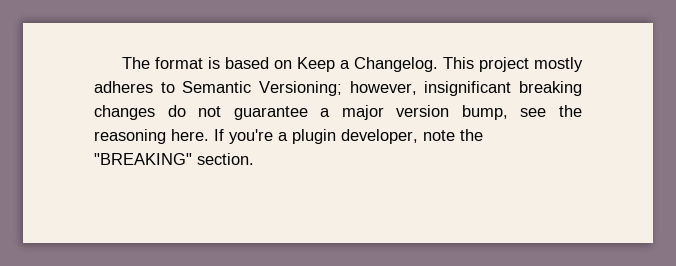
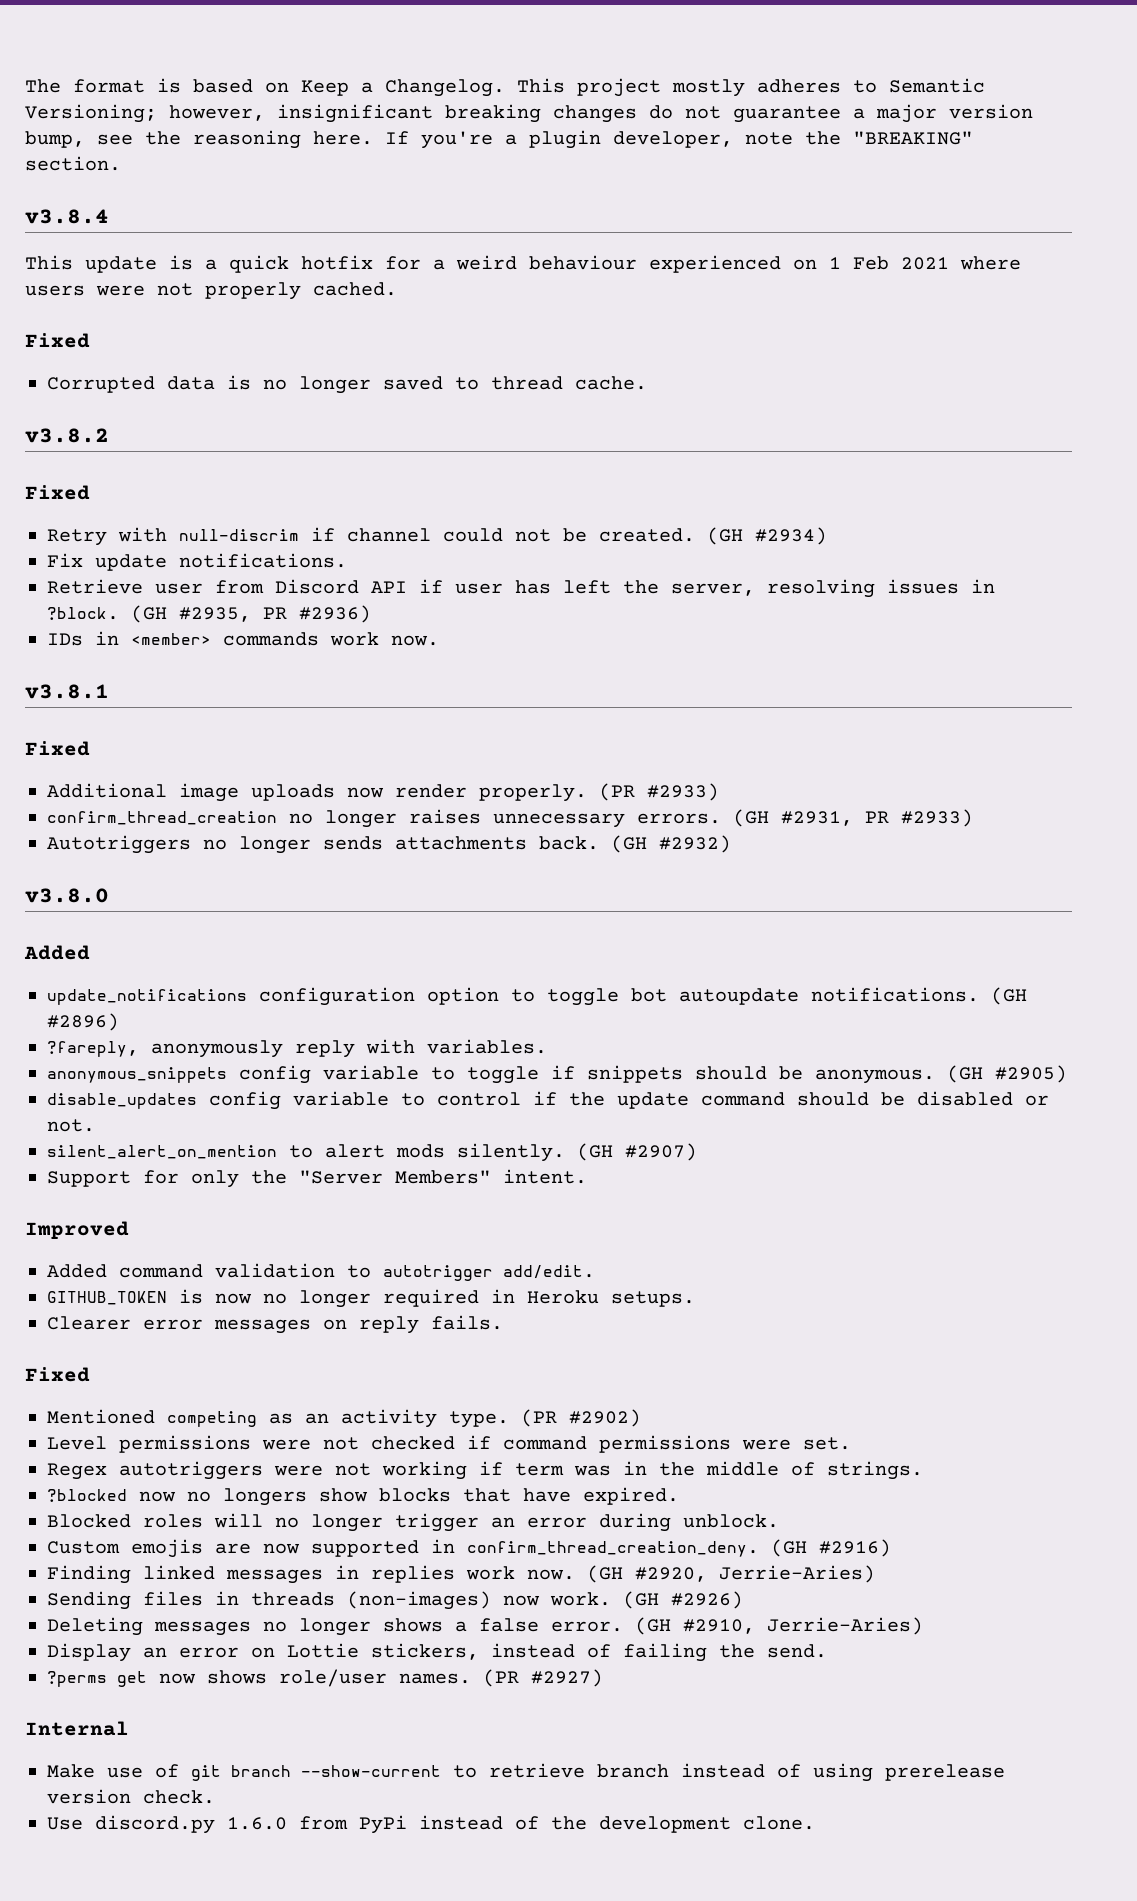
(254, 159) none -> [25,209,109,224] [25,255,1021,273] [25,282,397,300] [25,333,90,348] [47,375,647,394] [25,428,109,443] [25,485,90,500] [47,527,827,546] [47,553,347,571] [47,579,995,598] [47,605,371,623] [47,631,439,646] [25,684,109,699] [25,741,90,756] [47,783,719,802] [47,809,973,828] [47,835,731,854] [25,888,109,903] [24,945,90,960] [47,987,1027,1006] [47,1013,119,1031] [47,1039,547,1058] [47,1065,1067,1084] [47,1091,1049,1110] [47,1119,95,1132] [47,1143,697,1162] [47,1169,587,1188] [25,1221,129,1239] [47,1263,595,1281] [47,1289,695,1308] [47,1315,503,1334] [25,1367,90,1382] [47,1409,641,1428] [47,1435,851,1453] [47,1461,923,1480] [47,1487,679,1506] [47,1513,779,1532] [47,1539,891,1558] [47,1565,875,1584] [47,1591,743,1610] [47,1617,923,1636] [47,1643,827,1662] [47,1669,603,1687] [25,1721,129,1736] [47,1763,1005,1782] [47,1789,215,1804] [47,1815,815,1834] // v3.8.4 // This update is a quick hotfix for a weird behaviour experienced on 1 Feb 2021 where users were not properly cached. // Fixed // Corrupted data is no longer saved to thread cache. // v3.8.2 // Fixed // Retry with null-discrim if channel could not be created. (GH #2934) // Fix update notifications. // Retrieve user from Discord API if user has left the server, resolving issues in ?block. (GH #2935, PR #2936) // IDs in <member> commands work now. // v3.8.1 // Fixed // Additional image uploads now render properly. (PR #2933) // confirm_thread_creation no longer raises unnecessary errors. (GH #2931, PR #2933) // Autotriggers no longer sends attachments back. (GH #2932) // v3.8.0 // Added // update_notifications configuration option to toggle bot autoupdate notifications. (GH #2896) // ?fareply, anonymously reply with variables. // anonymous_snippets config variable to toggle if snippets should be anonymous. (GH #2905) // disable_updates config variable to control if the update command should be disabled or not. // silent_alert_on_mention to alert mods silently. (GH #2907) // Support for only the "Server Members" intent. // Improved // Added command validation to autotrigger add/edit. // GITHUB_TOKEN is now no longer required in Heroku setups. // Clearer error messages on reply fails. // Fixed // Mentioned competing as an activity type. (PR #2902) // Level permissions were not checked if command permissions were set. // Regex autotriggers were not working if term was in the middle of strings. // ?blocked now no longers show blocks that have expired. // Blocked roles will no longer trigger an error during unblock. // Custom emojis are now supported in confirm_thread_creation_deny. (GH #2916) // Finding linked messages in replies work now. (GH #2920, Jerrie-Aries) // Sending files in threads (non-images) now work. (GH #2926) // Deleting messages no longer shows a false error. (GH #2910, Jerrie-Aries) // Display an error on Lottie stickers, instead of failing the send. // ?perms get now shows role/user names. (PR #2927) // Internal // Make use of git branch --show-current to retrieve branch instead of using prerelease version check. // Use discord.py 1.6.0 from PyPi instead of the development clone.

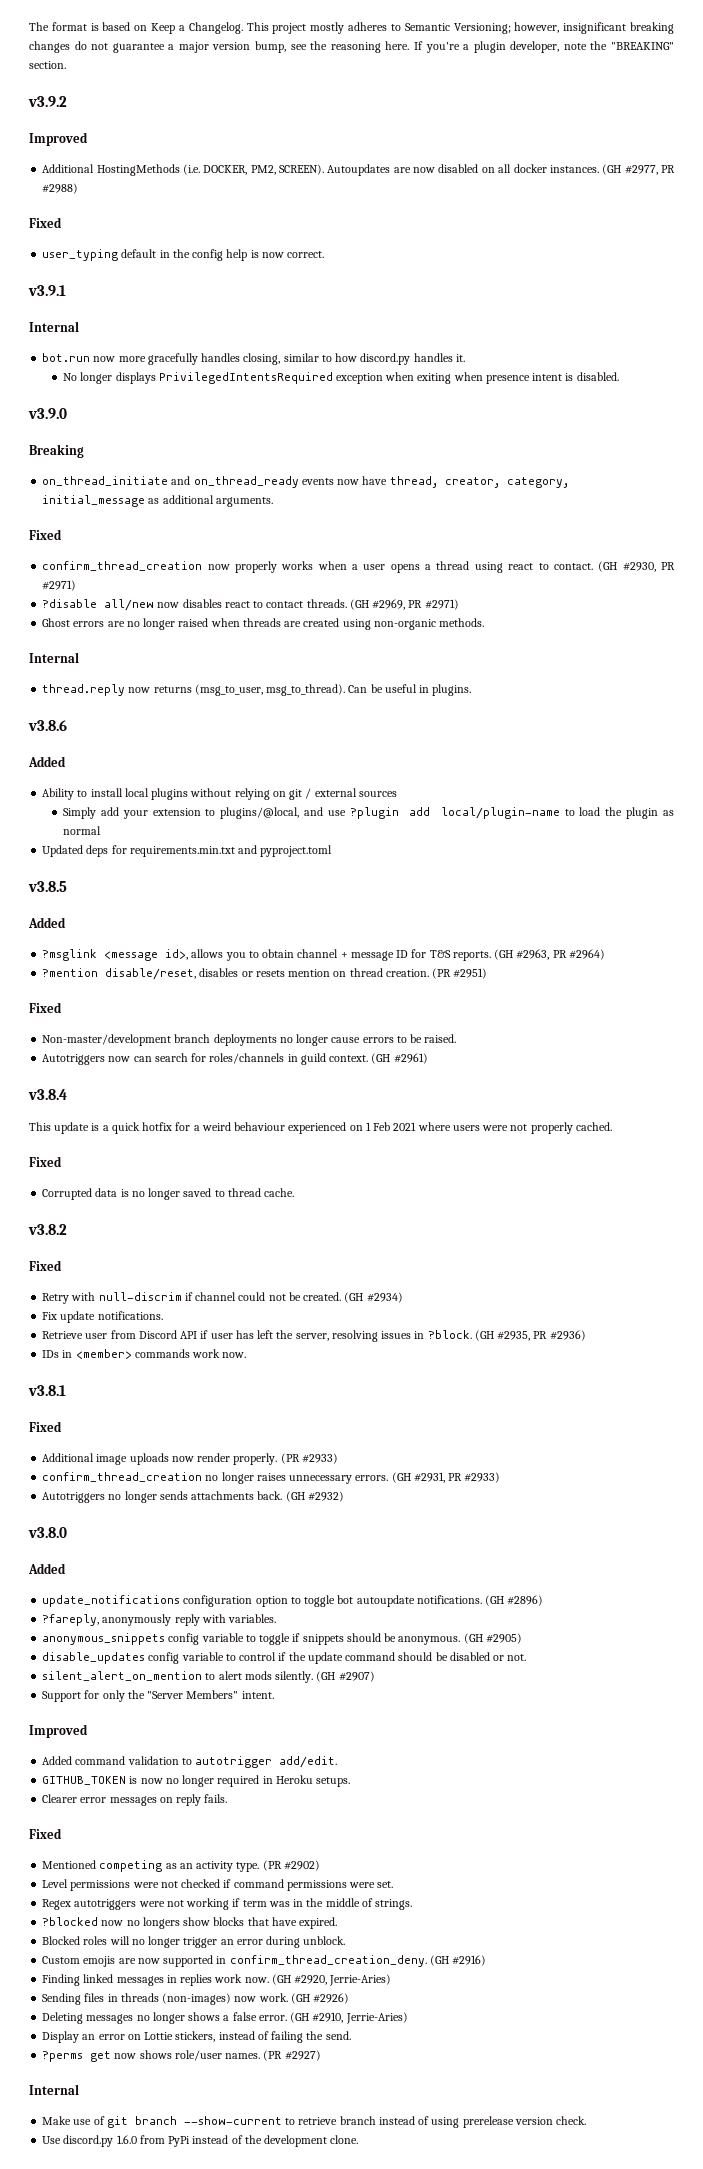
(121, 163) none -> [28,96,67,107] [29,132,88,146] [42,164,675,176] [42,183,79,194] [29,217,62,228] [42,249,325,261] [28,285,66,296] [29,321,79,332] [42,353,465,365] [63,372,619,384] [28,408,67,419] [29,444,84,458] [42,476,569,488] [42,495,273,507] [29,529,62,540] [42,561,675,573] [42,580,77,591] [42,599,459,611] [42,618,485,630] [29,652,79,663] [42,684,472,696] [28,720,67,731] [28,756,66,767] [42,788,397,800] [63,807,674,819] [63,826,102,835] [42,845,333,857] [28,881,67,892] [28,917,66,928] [42,949,605,961] [42,968,488,980] [29,1002,62,1013] [42,1034,457,1046] [42,1053,428,1065] // v3.9.2 // Improved // Additional HostingMethods (i.e. DOCKER, PM2, SCREEN). Autoupdates are now disabled on all docker instances. (GH #2977, PR #2988) // Fixed // user_typing default in the config help is now correct. // v3.9.1 // Internal // bot.run now more gracefully handles closing, similar to how discord.py handles it. // No longer displays PrivilegedIntentsRequired exception when exiting when presence intent is disabled. // v3.9.0 // Breaking // on_thread_initiate and on_thread_ready events now have thread, creator, category, initial_message as additional arguments. // Fixed // confirm_thread_creation now properly works when a user opens a thread using react to contact. (GH #2930, PR #2971) // ?disable all/new now disables react to contact threads. (GH #2969, PR #2971) // Ghost errors are no longer raised when threads are created using non-organic methods. // Internal // thread.reply now returns (msg_to_user, msg_to_thread). Can be useful in plugins. // v3.8.6 // Added // Ability to install local plugins without relying on git / external sources // Simply add your extension to plugins/@local, and use ?plugin add local/plugin-name to load the plugin as normal // Updated deps for requirements.min.txt and pyproject.toml // v3.8.5 // Added // ?msglink <message id>, allows you to obtain channel + message ID for T&S reports. (GH #2963, PR #2964) // ?mention disable/reset, disables or resets mention on thread creation. (PR #2951) // Fixed // Non-master/development branch deployments no longer cause errors to be raised. // Autotriggers now can search for roles/channels in guild context. (GH #2961)

